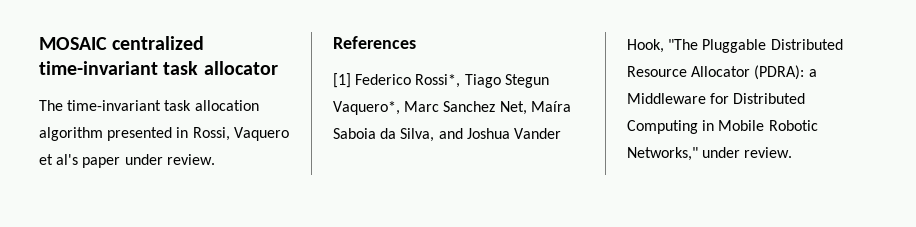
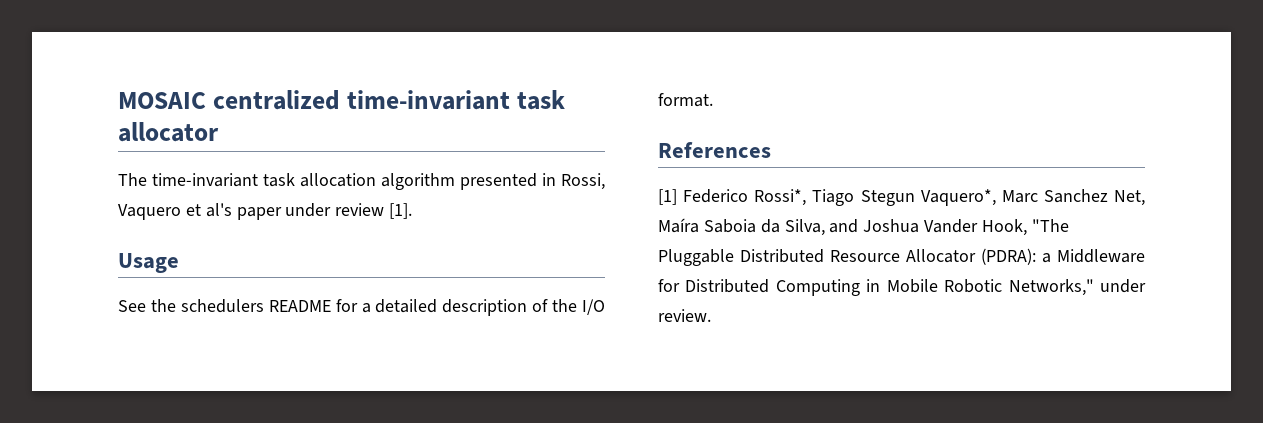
[166,154,215,165] review. -> [335,203,413,219] [118,253,179,273] [118,299,605,316] [658,93,713,107] review [1]. // Usage // See the schedulers README for a detailed description of the I/O format.

